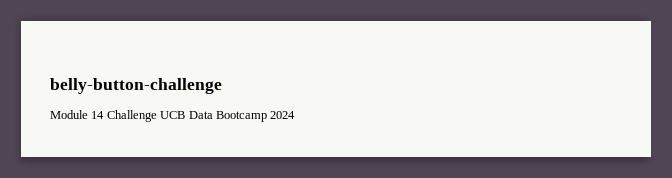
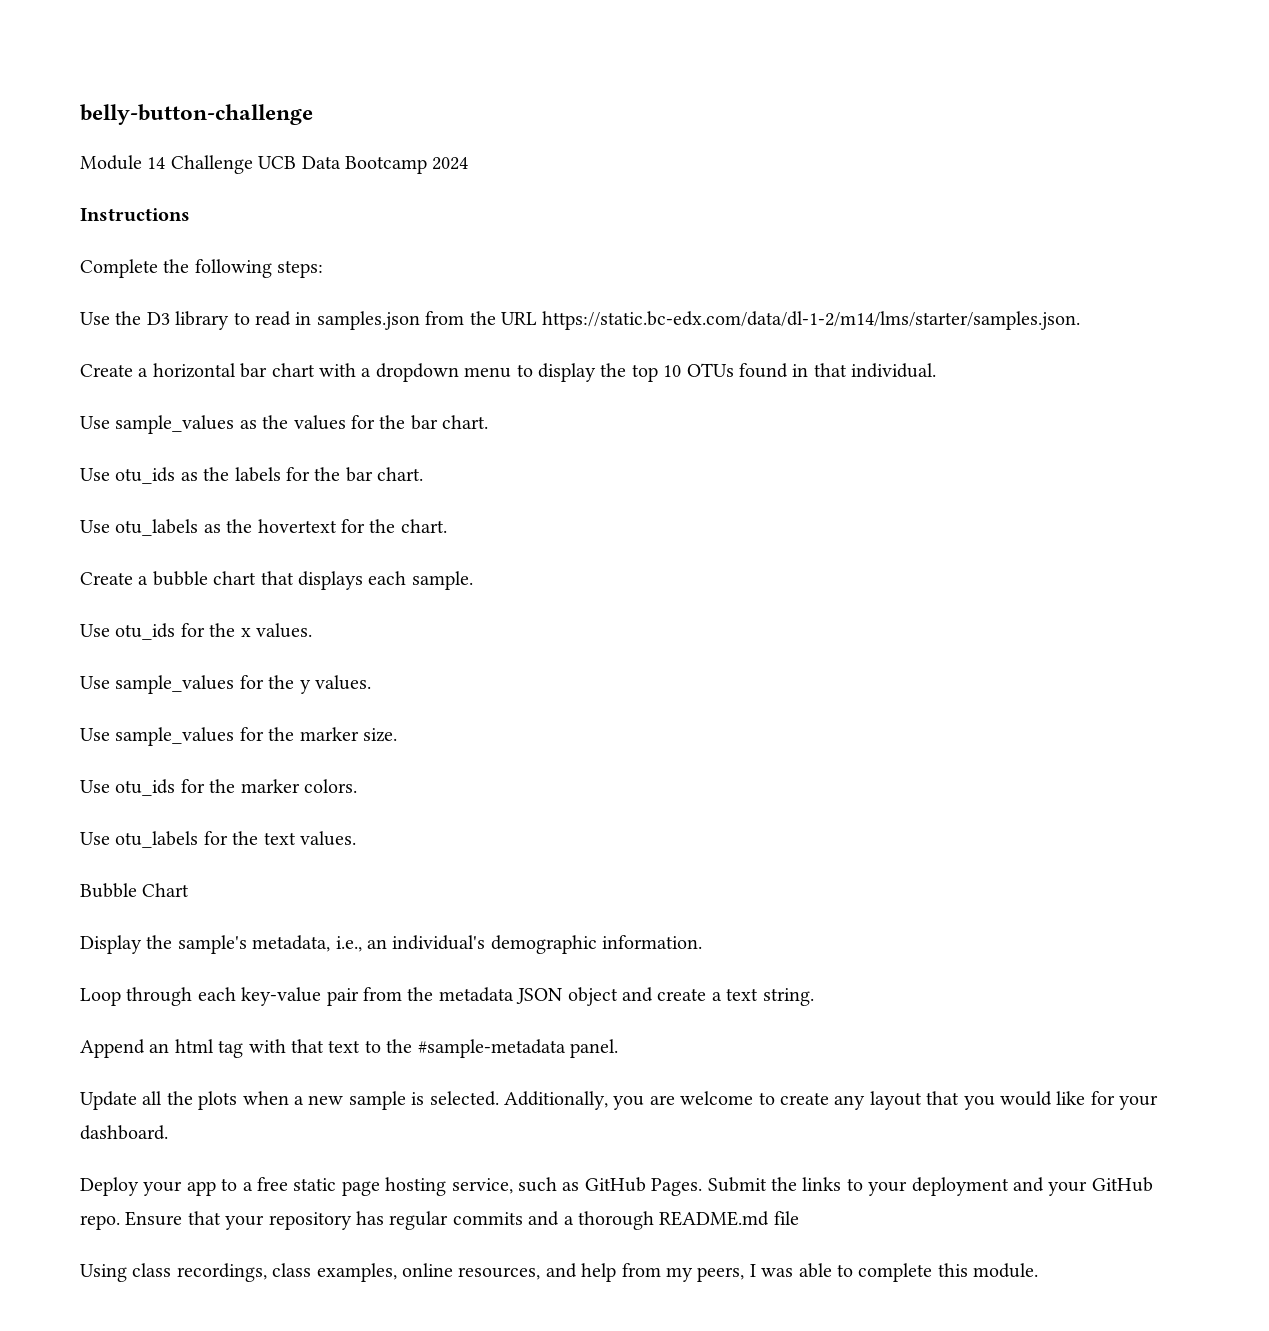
(296, 115) none -> [80,208,190,222] [80,259,324,278] [80,311,1081,330] [80,363,937,382] [80,415,489,434] [80,467,424,484] [80,519,447,536] [80,571,473,590] [80,623,312,640] [80,675,371,694] [80,727,397,746] [80,779,357,796] [80,831,356,848] [80,883,190,898] [80,935,703,954] [80,987,814,1006] [80,1039,618,1058] [80,1091,1159,1110] [80,1125,168,1140] [80,1177,1153,1196] [80,1211,799,1230] [80,1263,1039,1282] // Instructions // Complete the following steps: // Use the D3 library to read in samples.json from the URL https://static.bc-edx.com/data/dl-1-2/m14/lms/starter/samples.json. // Create a horizontal bar chart with a dropdown menu to display the top 10 OTUs found in that individual. // Use sample_values as the values for the bar chart. // Use otu_ids as the labels for the bar chart. // Use otu_labels as the hovertext for the chart. // Create a bubble chart that displays each sample. // Use otu_ids for the x values. // Use sample_values for the y values. // Use sample_values for the marker size. // Use otu_ids for the marker colors. // Use otu_labels for the text values. // Bubble Chart // Display the sample's metadata, i.e., an individual's demographic information. // Loop through each key-value pair from the metadata JSON object and create a text string. // Append an html tag with that text to the #sample-metadata panel. // Update all the plots when a new sample is selected. Additionally, you are welcome to create any layout that you would like for your dashboard. // Deploy your app to a free static page hosting service, such as GitHub Pages. Submit the links to your deployment and your GitHub repo. Ensure that your repository has regular commits and a thorough README.md file // Using class recordings, class examples, online resources, and help from my peers, I was able to complete this module.

